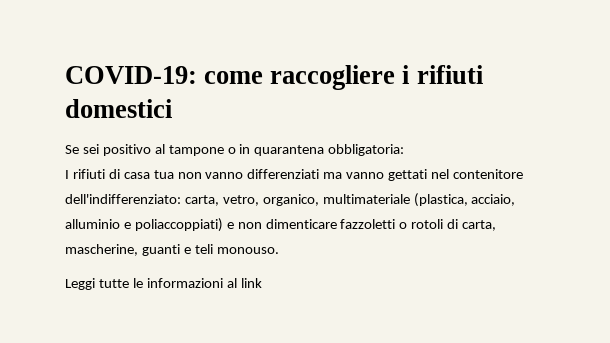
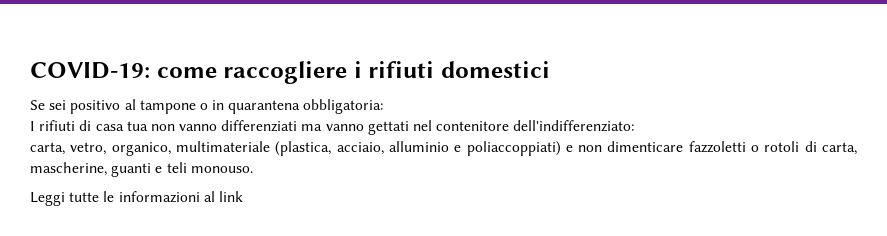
(181, 199) none -> (635, 126) //

